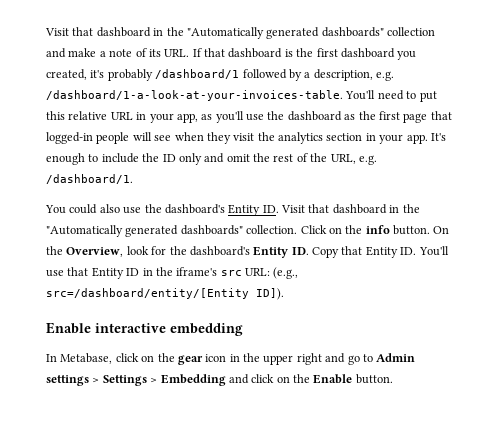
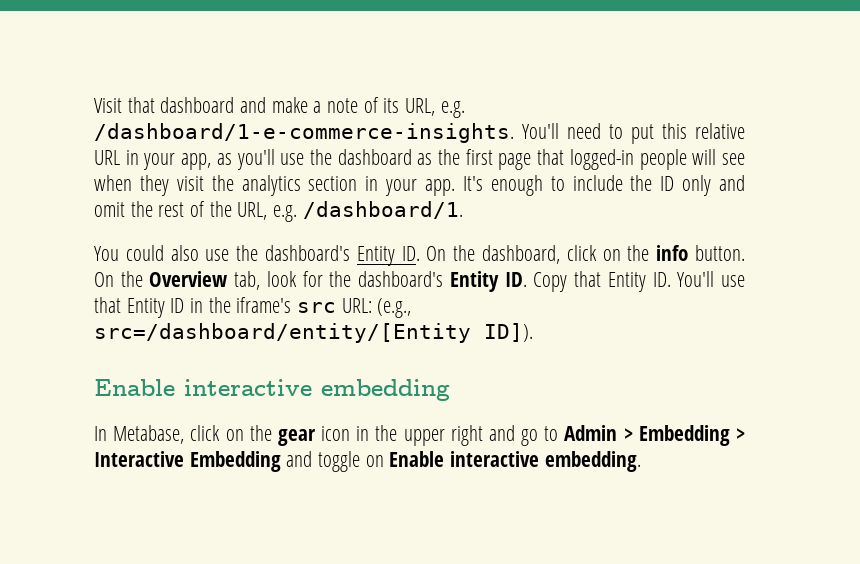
[45,27,435,39] Visit that dashboard in the "Automatically generated dashboards" collection -> [94,97,235,113] Visit that dashboard
[164,48,417,60] [46,69,394,81] [46,90,343,101] URL. If that dashboard is the first dashboard you created, it's probably /dashboard/1 followed by a description, e.g. /dashboard/1-a-look-at-your-invoices-table. -> [405,98,465,118] [94,123,514,143] URL, e.g. /dashboard/1-e-commerce-insights.
[281,204,420,214] [46,225,327,237] Visit that dashboard in the "Automatically generated dashboards" collection. Click -> [426,245,597,264] On the dashboard, click
[66,247,124,257] Overview, -> [149,271,261,290] Overview tab,
[46,374,393,386] settings > Settings > Embedding and click on the Enable button. -> [623,425,745,446] [94,451,641,472] > Embedding > Interactive Embedding and toggle on Enable interactive embedding.

